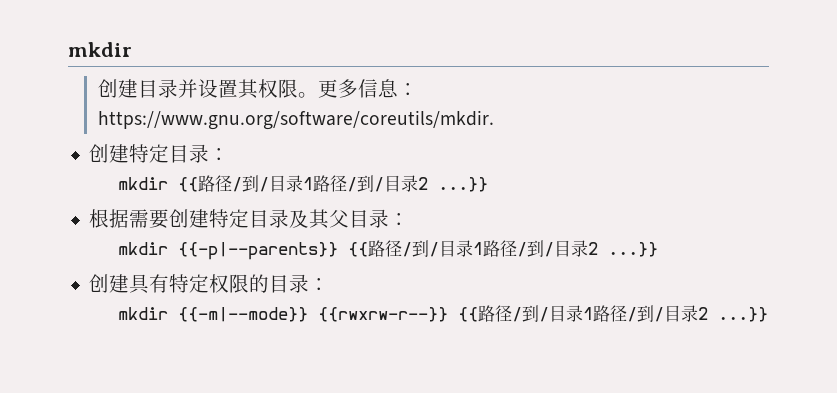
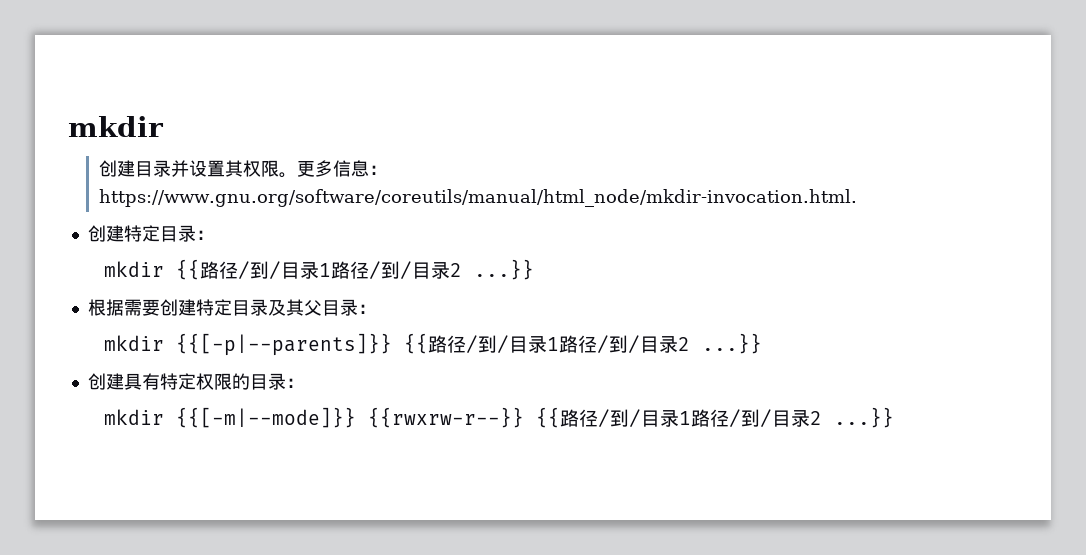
[97,110,494,130] https://www.gnu.org/software/coreutils/mkdir. -> [98,189,857,207] https://www.gnu.org/software/coreutils/manual/html_node/mkdir-invocation.html.
[178,242,339,260] {{-p|--parents}} -> [175,333,392,356] {{[-p|--parents]}}
[178,307,309,322] {{-m|--mode}} -> [175,407,356,428] {{[-m|--mode]}}

